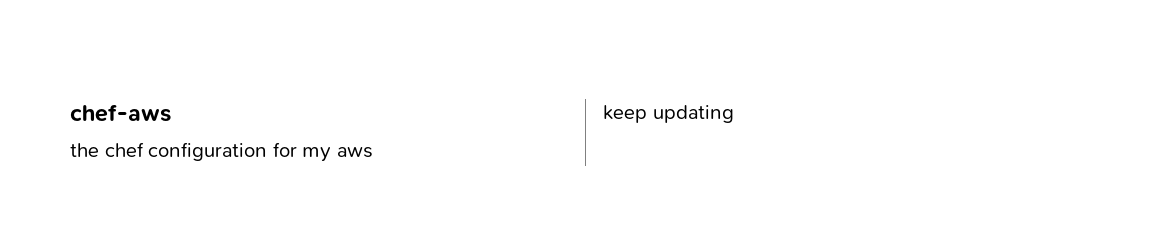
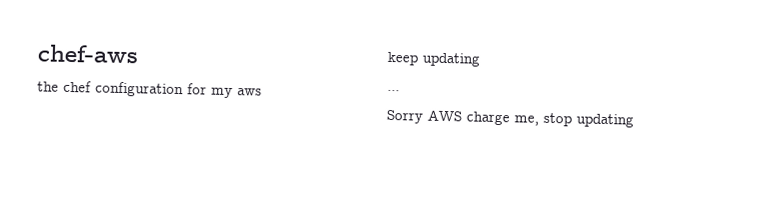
(734, 114) none -> [387,89,400,92] [386,109,634,128] // ... // Sorry AWS charge me, stop updating

